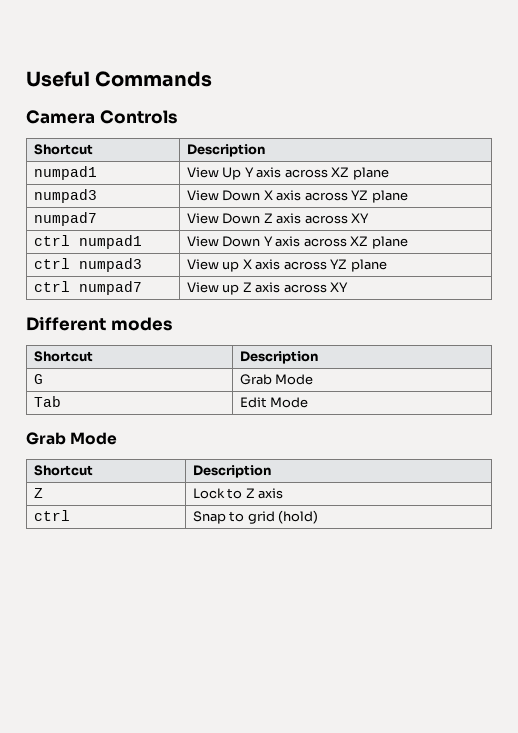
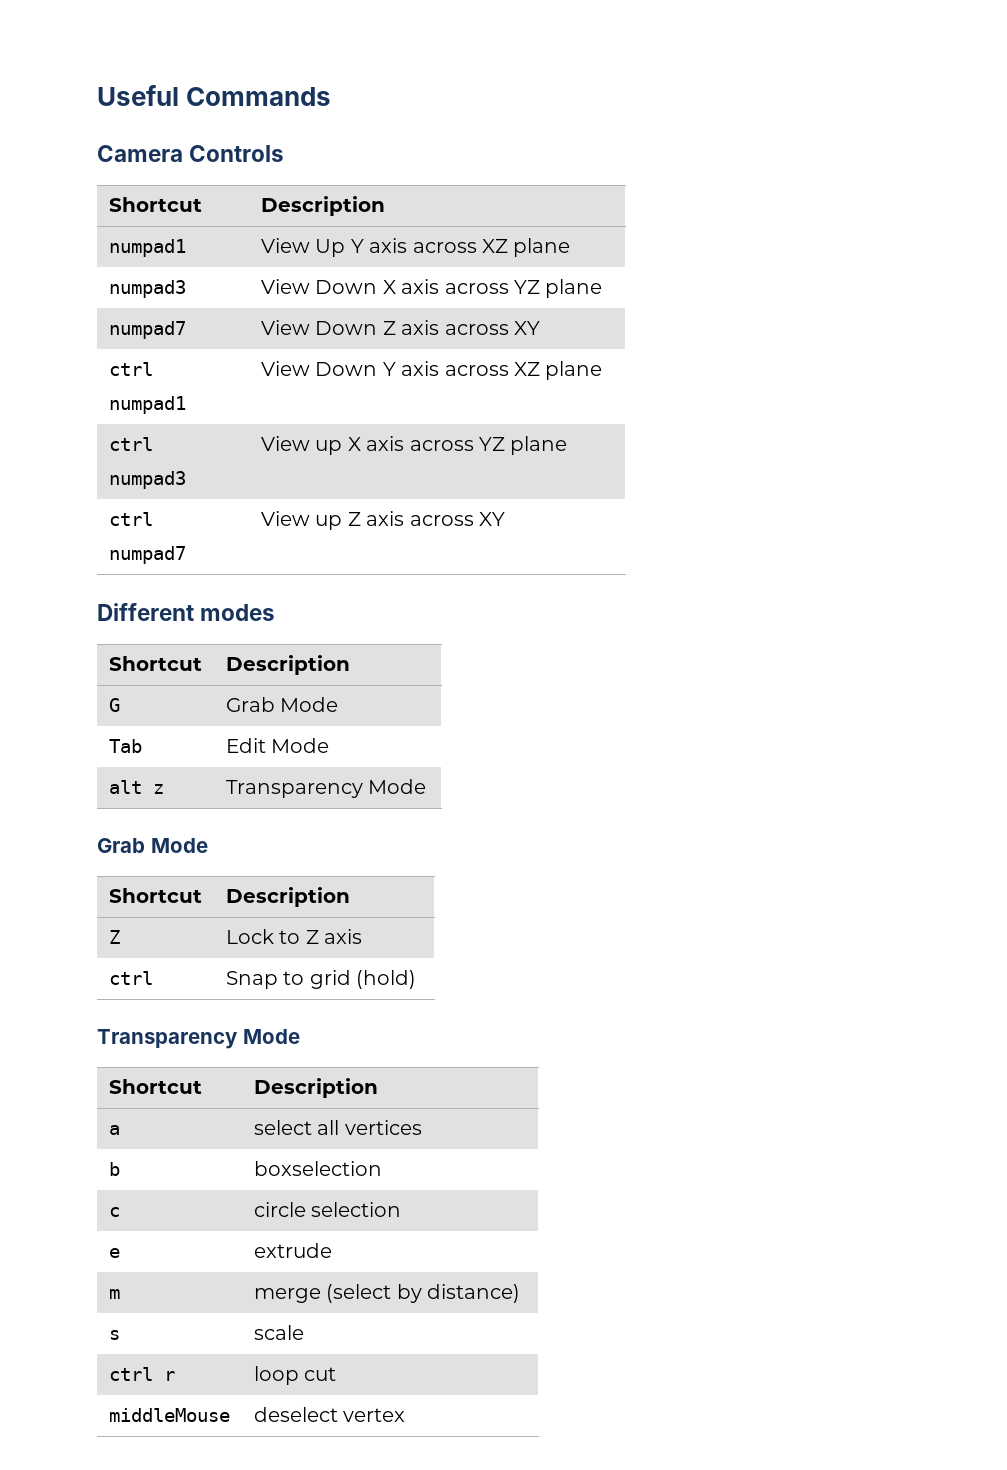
(309, 402) none -> [108,780,164,794] [225,779,427,798] // alt z | Transparency Mode
(319, 517) none -> [97,1029,300,1049] [108,1079,202,1094] [253,1078,378,1098] [108,1125,120,1135] [253,1120,422,1135] [108,1162,120,1176] [253,1161,382,1176] [108,1207,120,1217] [253,1202,402,1217] [108,1248,120,1258] [253,1243,332,1258] [108,1289,120,1299] [253,1284,521,1303] [108,1330,120,1340] [253,1325,304,1340] [108,1367,175,1381] [253,1366,337,1385] [108,1408,230,1422] [253,1407,406,1422] // Transparency Mode // Shortcut | Description // a | select all vertices // b | boxselection // c | circle selection // e | extrude // m | merge (select by distance) // s | scale // ctrl r | loop cut // middleMouse | deselect vertex

